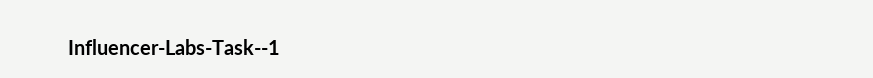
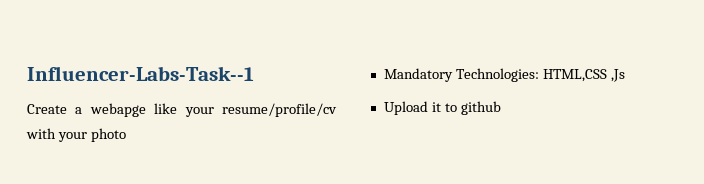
(280, 47) none -> [27,103,337,117] [26,128,126,142] [383,68,625,82] [383,101,501,115] // Create a webapge like your resume/profile/cv with your photo // Mandatory Technologies: HTML,CSS ,Js // Upload it to github

